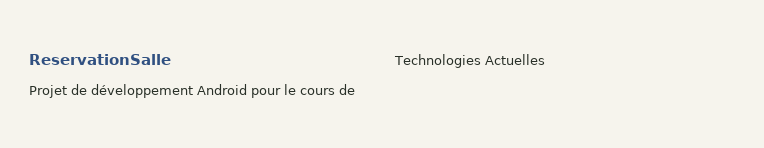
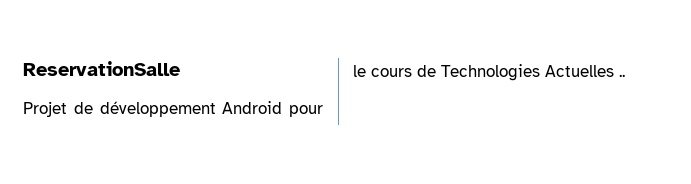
(545, 59) none -> [619,74,625,77] ..

